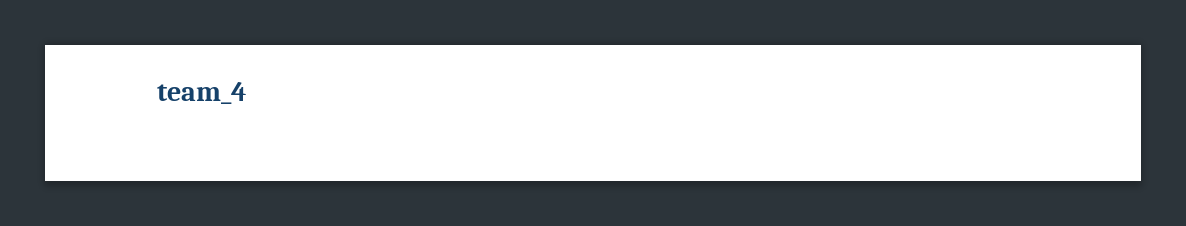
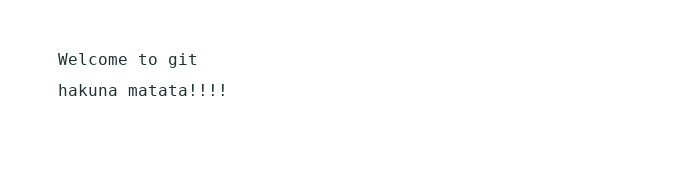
[157,82,246,104] team_4 -> [58,53,198,68] [58,84,228,96] Welcome to git // hakuna matata!!!!

